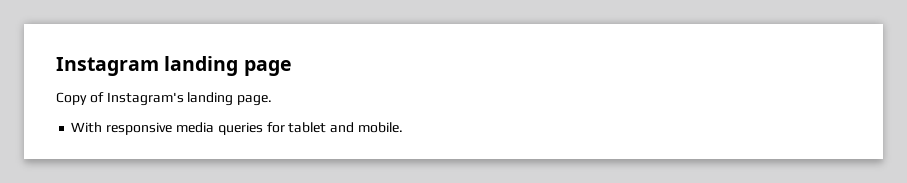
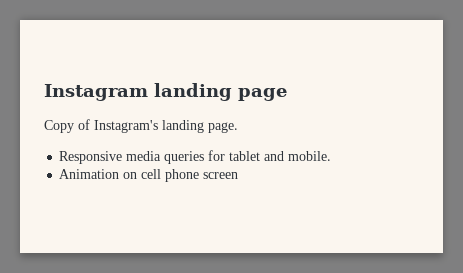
[71,122,173,135] With responsive -> [59,151,123,164] Responsive
(403, 127) none -> [59,169,239,182] // Animation on cell phone screen

